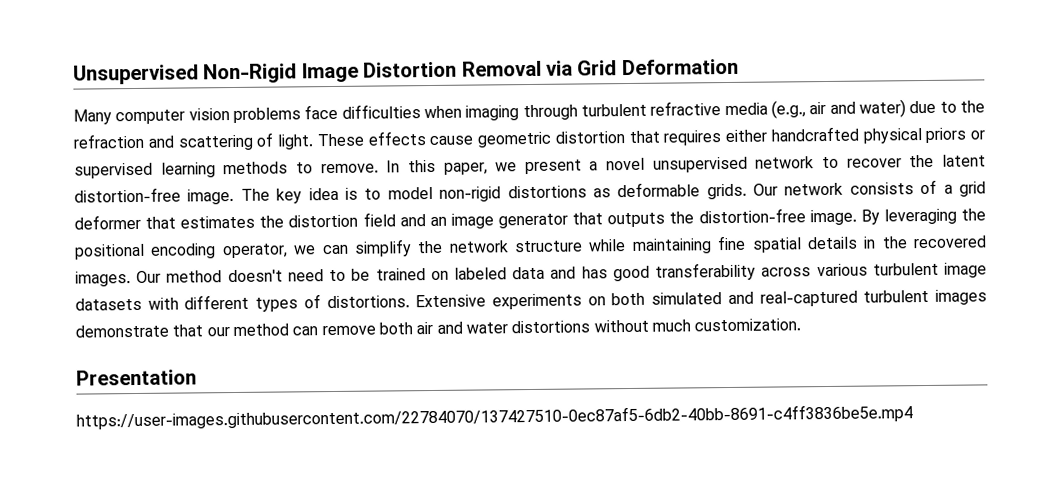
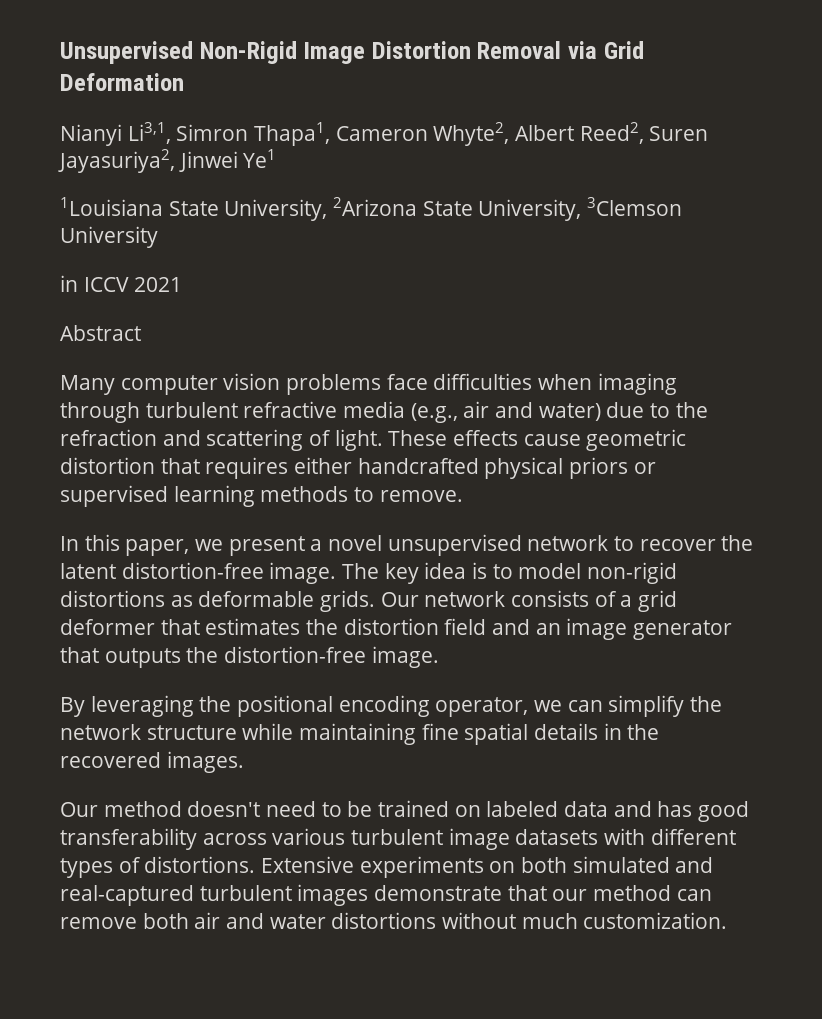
(739, 67) none -> [60,122,709,146] [58,149,277,173] [60,197,682,221] [60,226,158,248] [60,275,183,292] [60,325,141,341] // Nianyi Li3,1, Simron Thapa1, Cameron Whyte2, Albert Reed2, Suren Jayasuriya2, Jinwei Ye1 // 1Louisiana State University, 2Arizona State University, 3Clemson University // in ICCV 2021 // Abstract
(379, 168) none -> (463, 496) //
(857, 217) none -> (439, 657) //
(131, 279) none -> (244, 762) //
[76,369,197,386] [76,404,913,430] // Presentation // https://user-images.githubusercontent.com/22784070/137427510-0ec87af5-6db2-40bb-8691-c4ff3836be5e.mp4 -> (728, 920) none

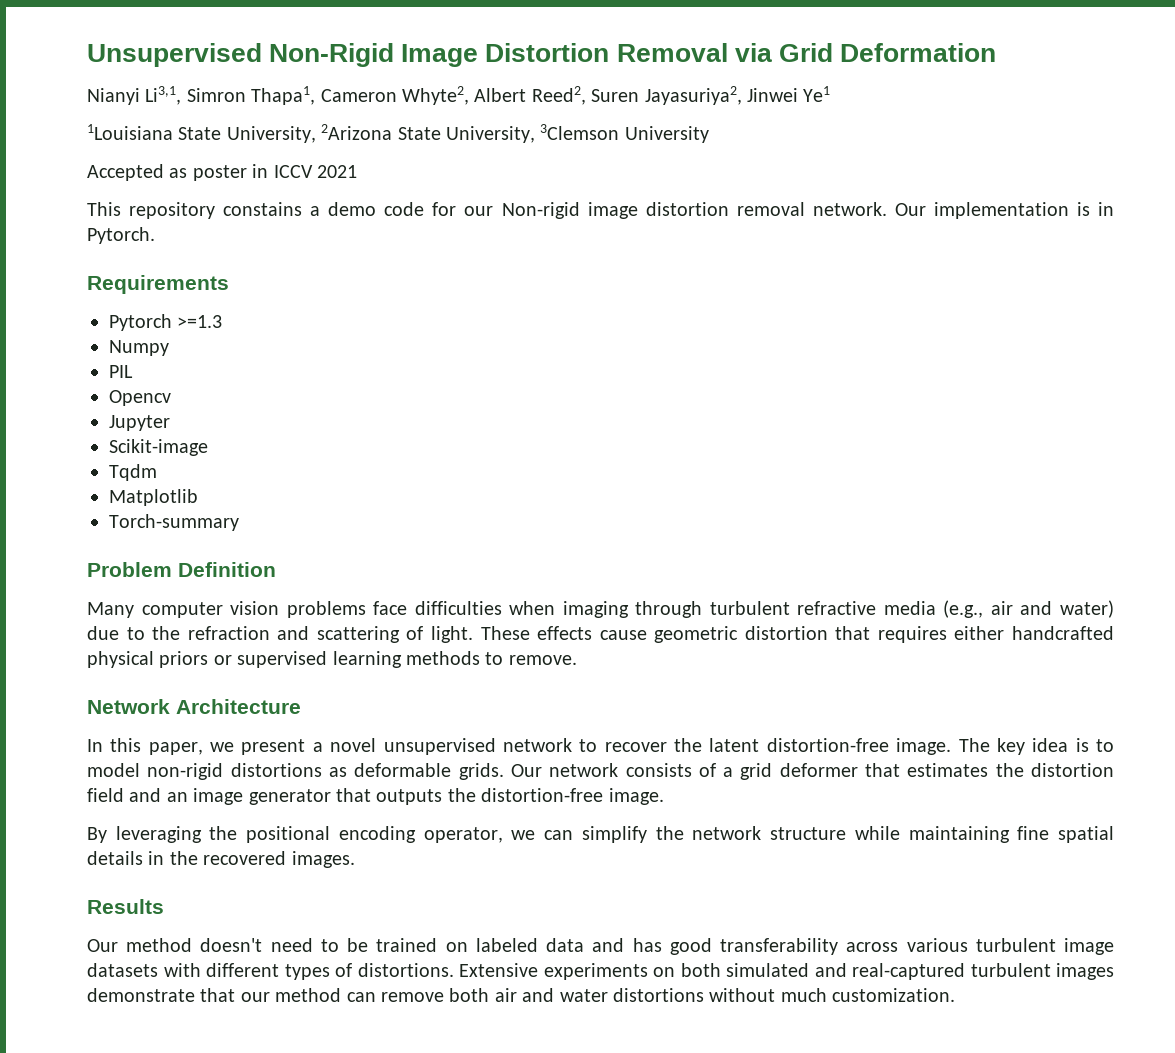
(158, 237) none -> [87,164,247,181] Accepted as poster
[60,325,141,341] Abstract -> [87,202,1114,219] [87,227,155,244] [87,275,229,294] [109,314,223,331] [109,340,169,356] [109,365,133,378] [109,390,171,406] [109,415,170,431] [109,439,208,456] [109,464,157,481] [109,489,198,506] [109,514,239,531] [87,562,276,577] This repository constains a demo code for our Non-rigid image distortion removal network. Our implementation is in Pytorch. // Requirements // Pytorch >=1.3 // Numpy // PIL // Opencv // Jupyter // Scikit-image // Tqdm // Matplotlib // Torch-summary // Problem Definition
(463, 496) none -> [87,699,301,714] // Network Architecture
(244, 762) none -> [87,899,164,914] // Results

